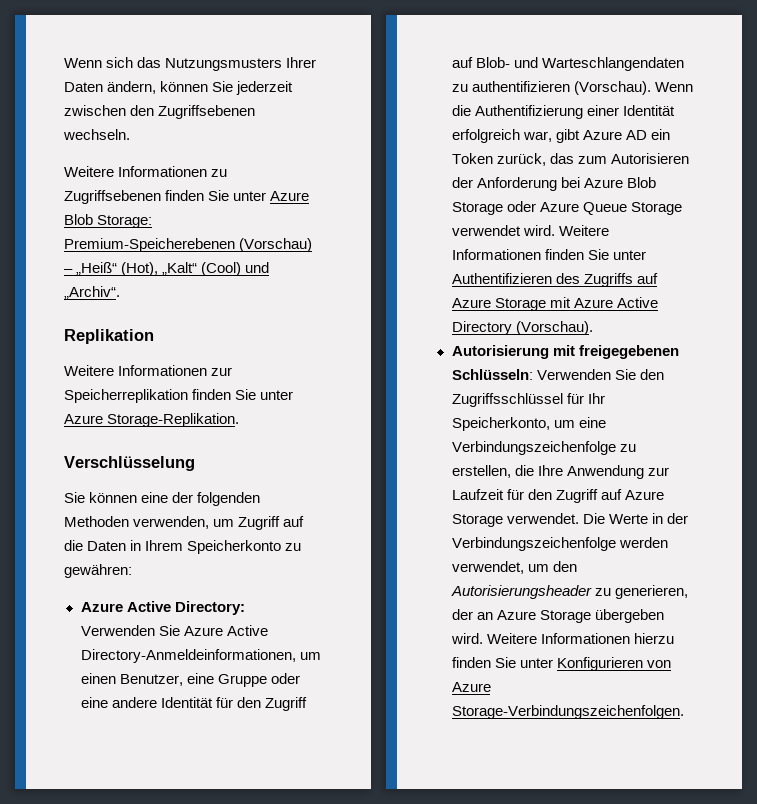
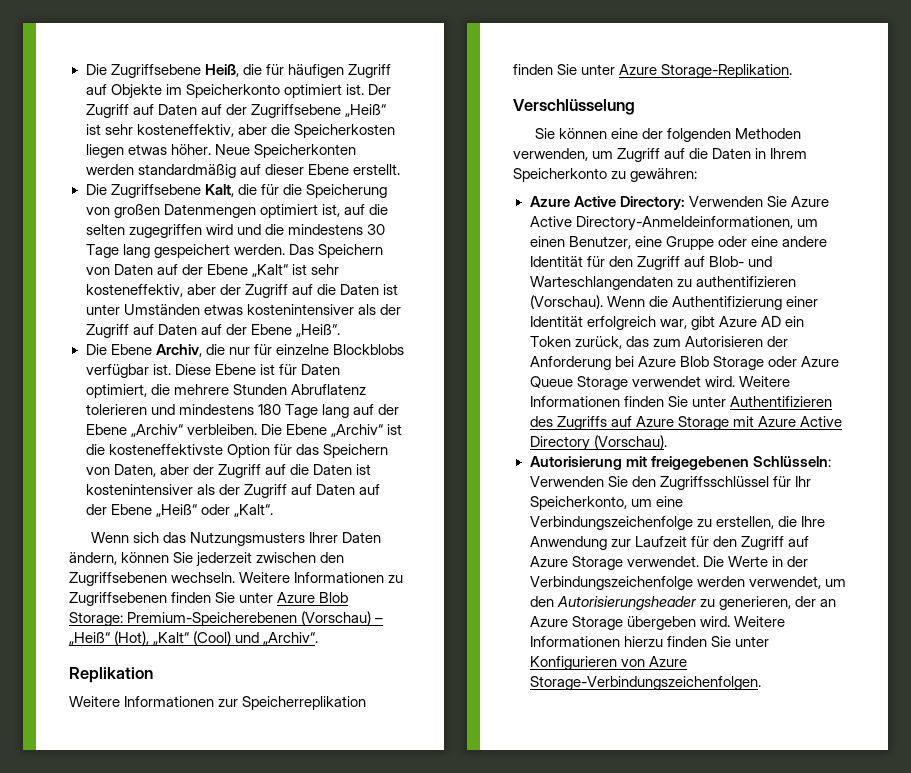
(64, 63) none -> [85,64,391,78] [85,84,391,99] [85,104,386,118] [85,124,395,138] [85,144,356,158] [85,164,400,178] [85,184,387,198] [85,204,388,218] [85,224,385,238] [85,244,383,258] [85,264,339,277] [85,284,398,298] [85,304,401,315] [85,324,340,338] [85,344,404,357] [85,364,340,378] [85,384,366,398] [85,404,399,418] [85,424,402,437] [85,444,388,458] [85,464,371,478] [85,484,380,498] [85,504,273,517] Die Zugriffsebene Heiß, die für häufigen Zugriff auf Objekte im Speicherkonto optimiert ist. Der Zugriff auf Daten auf der Zugriffsebene „Heiß“ ist sehr kosteneffektiv, aber die Speicherkosten liegen etwas höher. Neue Speicherkonten werden standardmäßig auf dieser Ebene erstellt. // Die Zugriffsebene Kalt, die für die Speicherung von großen Datenmengen optimiert ist, auf die selten zugegriffen wird und die mindestens 30 Tage lang gespeichert werden. Das Speichern von Daten auf der Ebene „Kalt“ ist sehr kosteneffektiv, aber der Zugriff auf die Daten ist unter Umständen etwas kostenintensiver als der Zugriff auf Daten auf der Ebene „Heiß“. // Die Ebene Archiv, die nur für einzelne Blockblobs verfügbar ist. Diese Ebene ist für Daten optimiert, die mehrere Stunden Abruflatenz tolerieren und mindestens 180 Tage lang auf der Ebene „Archiv“ verbleiben. Die Ebene „Archiv“ ist die kosteneffektivste Option für das Speichern von Daten, aber der Zugriff auf die Daten ist kostenintensiver als der Zugriff auf Daten auf der Ebene „Heiß“ oder „Kalt“. //
(130, 134) // -> (236, 577) none

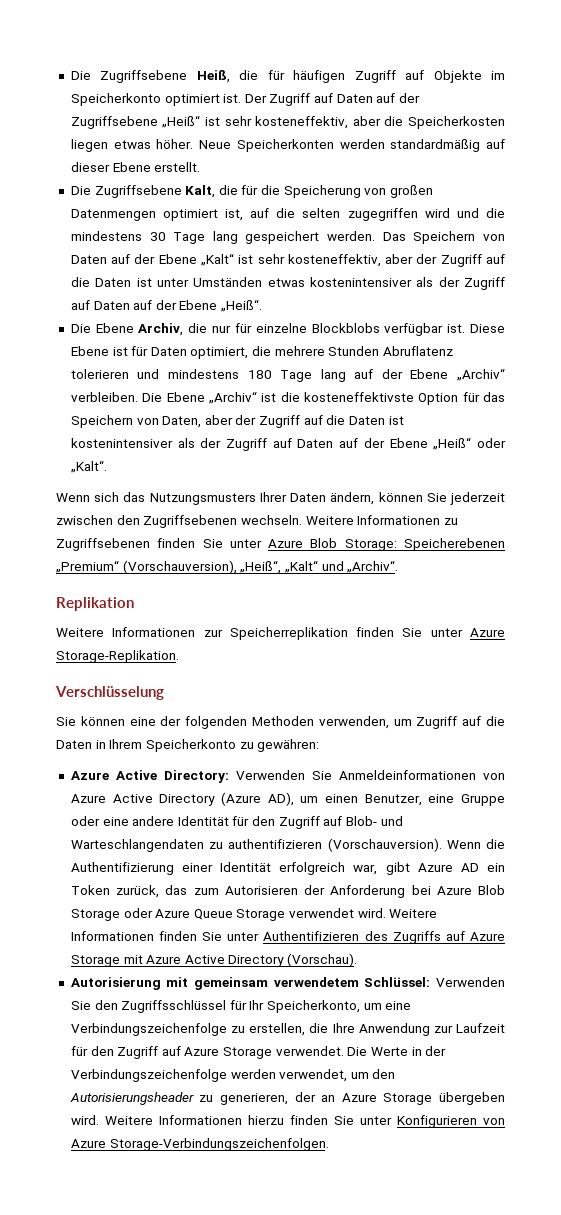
[127,611,384,626] [69,631,232,645] Premium-Speicherebenen (Vorschau) – „Heiß“ (Hot), „Kalt“ (Cool) -> [403,538,505,551] [56,560,318,574] Speicherebenen „Premium“ (Vorschauversion), „Heiß“, „Kalt“
[790,196,829,207] [529,216,793,231] Azure Active Directory-Anmeldeinformationen, -> [338,770,505,780] [70,792,294,806] Anmeldeinformationen von Azure Active Directory (Azure AD),
[529,295,603,309] (Vorschau). -> [327,838,442,852] (Vorschauversion).
[650,456,831,470] freigegebenen Schlüsseln: -> [194,977,431,990] gemeinsam verwendetem Schlüssel:

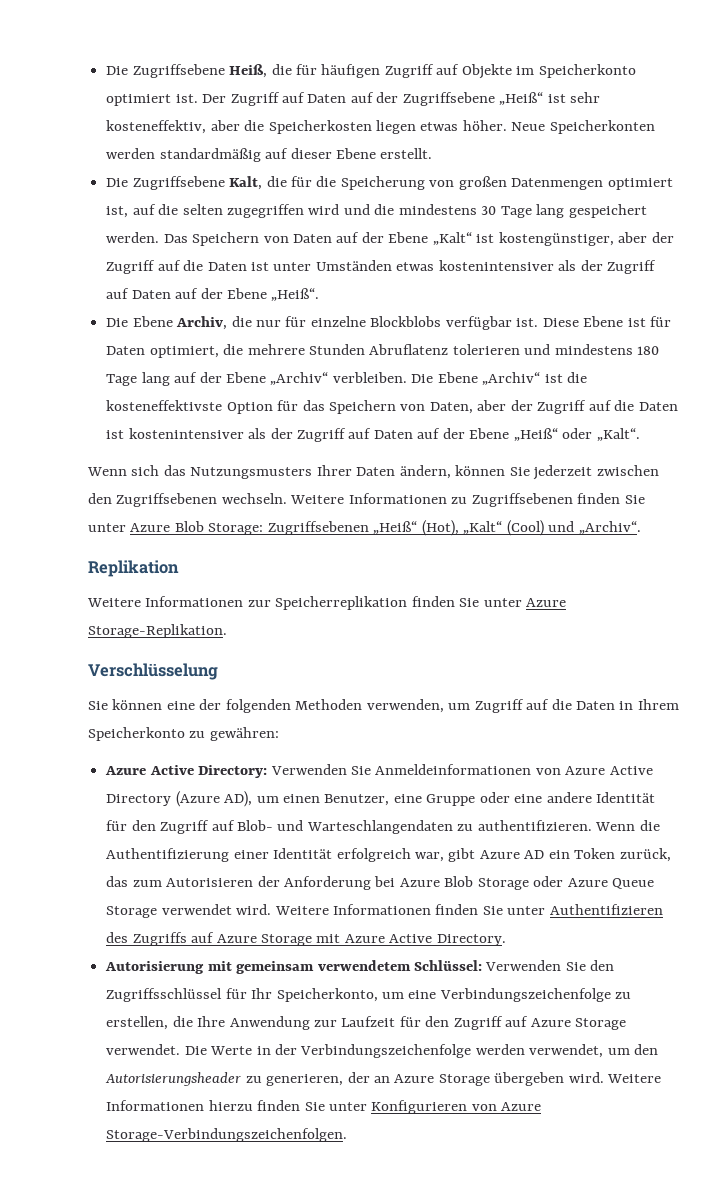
[257,254,381,267] sehr kosteneffektiv, -> [498,232,614,246] kostengünstiger,
[403,538,505,551] [56,560,318,574] Speicherebenen „Premium“ (Vorschauversion), „Heiß“, „Kalt“ -> [267,520,544,536] Zugriffsebenen „Heiß“ (Hot), „Kalt“ (Cool)
[228,838,442,852] authentifizieren (Vorschauversion). -> [477,820,592,831] authentifizieren.
[228,953,358,967] Directory (Vorschau). -> [436,934,506,946] Directory.

